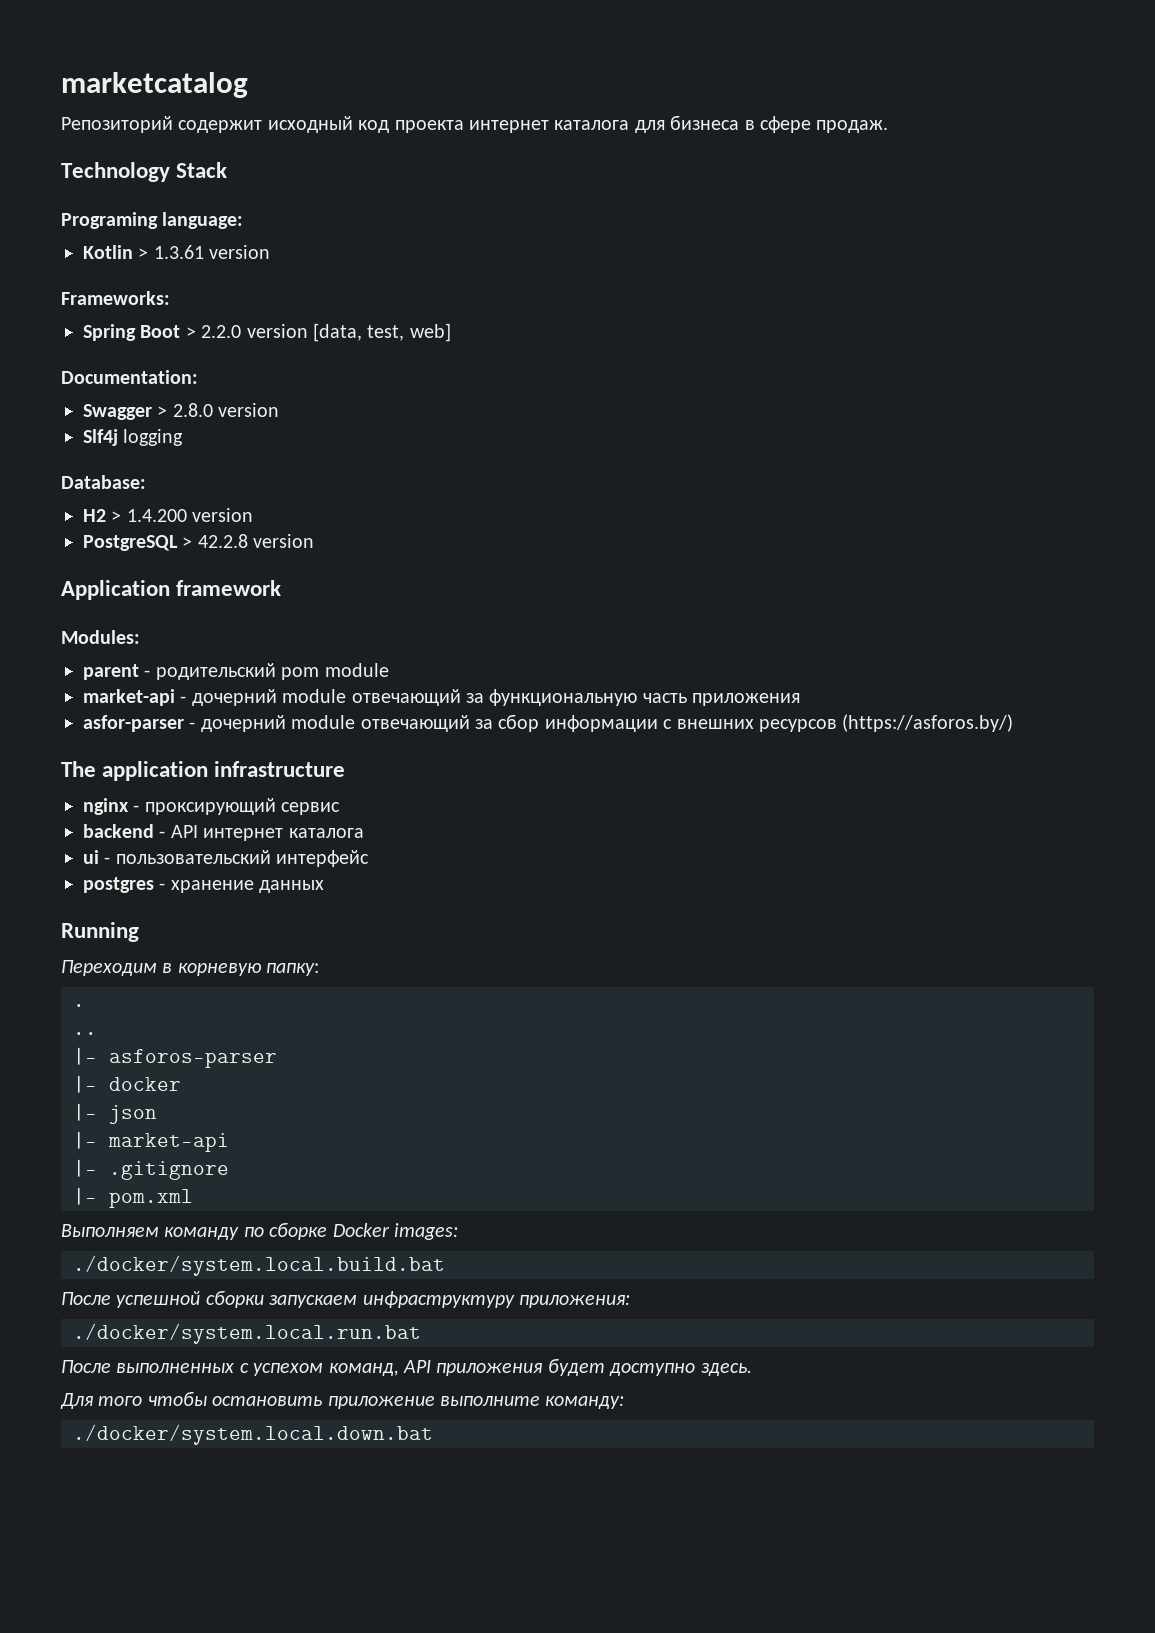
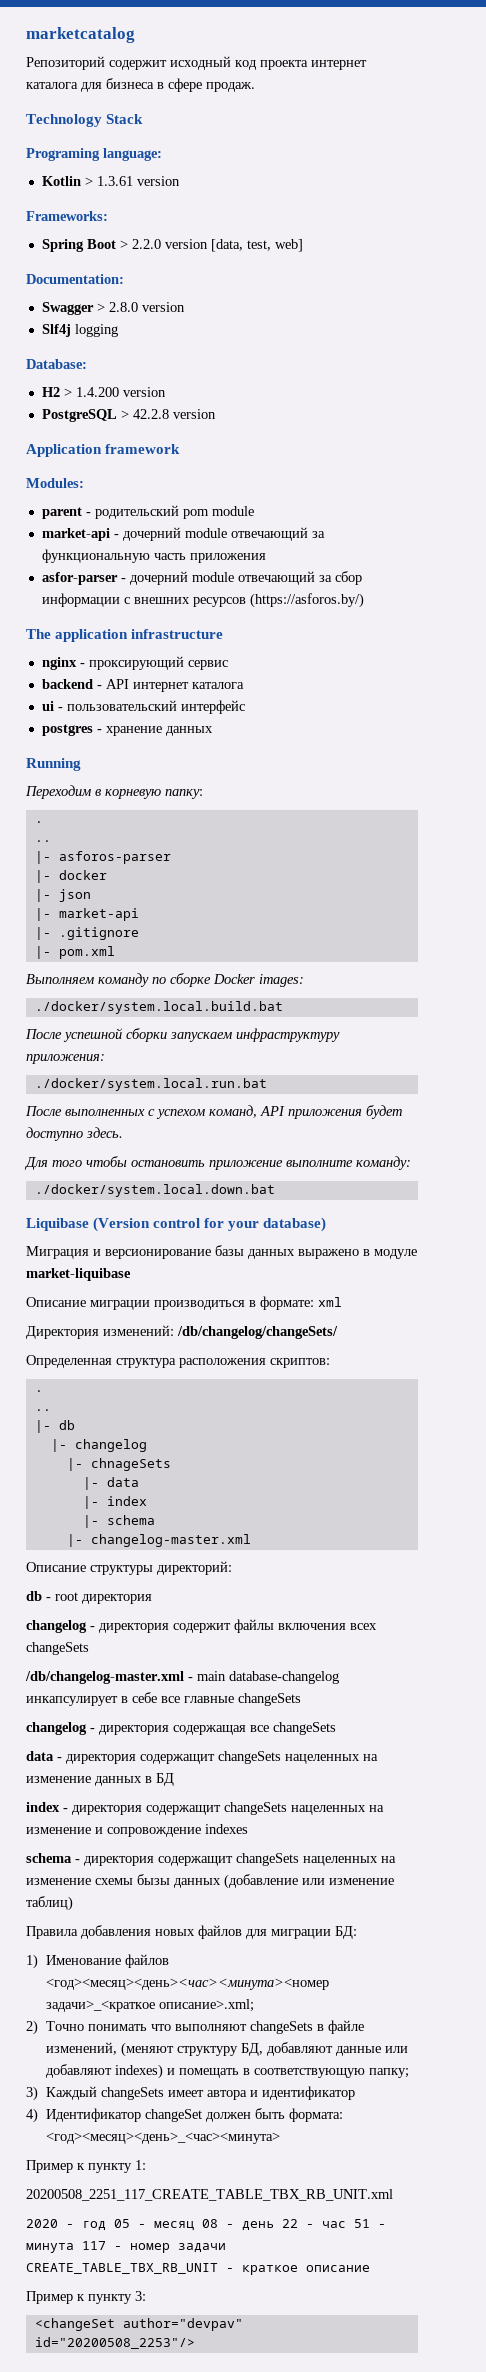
(433, 1434) none -> [26,1217,327,1232] [26,1245,417,1259] [26,1268,131,1281] [26,1296,342,1310] [26,1325,338,1339] [26,1355,330,1368] [34,1390,43,1392] [34,1409,51,1411] [34,1420,75,1433] [50,1439,147,1452] [66,1458,171,1471] [82,1477,139,1490] [82,1496,147,1509] [82,1515,155,1528] [66,1534,251,1547] [26,1561,232,1575] [26,1591,152,1604] [26,1619,377,1633] [26,1642,89,1655] [25,1671,339,1684] [26,1692,301,1706] [26,1722,336,1735] [26,1751,378,1764] [26,1773,174,1786] [26,1802,384,1815] [26,1824,248,1837] [26,1853,396,1866] [26,1874,394,1889] [26,1896,73,1911] [26,1925,357,1939] [26,1954,169,1969] [45,1978,329,1990] [45,1999,254,2012] [26,2020,364,2035] [45,2042,408,2057] [45,2064,409,2079] [26,2086,355,2101] [26,2108,343,2123] [45,2132,280,2144] [26,2160,146,2173] [26,2189,393,2201] [26,2219,386,2231] [26,2241,226,2253] [26,2263,370,2275] [26,2291,146,2304] [34,2318,243,2331] [34,2337,195,2349] // Liquibase (Version control for your database) // Миграция и версионирование базы данных выражено в модуле market-liquibase // Описание миграции производиться в формате: xml // Директория изменений: /db/changelog/changeSets/ // Определенная структура расположения скриптов: // . // .. // |- db // |- changelog // |- chnageSets // |- data // |- index // |- schema // |- changelog-master.xml // Описание структуры директорий: // db - root директория // changelog - директория содержит файлы включения всех changeSets // /db/changelog-master.xml - main database-changelog инкапсулирует в себе все главные changeSets // changelog - директория содержащая все changeSets // data - директория содержащит changeSets нацеленных на изменение данных в БД // index - директория содержащит changeSets нацеленных на изменение и сопровождение indexes // schema - директория содержащит changeSets нацеленных на изменение схемы бызы данных (добавление или изменение таблиц) // Правила добавления новых файлов для миграции БД: // 1) Именование файлов <год><месяц><день><час><минута><номер задачи>_<краткое описание>.xml; // 2) Точно понимать что выполняют changeSets в файле изменений, (меняют структуру БД, добавляют данные или добавляют indexes) и помещать в соответствующую папку; // 3) Каждый changeSets имеет автора и идентификатор // 4) Идентификатор changeSet должен быть формата: <год><месяц><день>_<час><минута> // Пример к пункту 1: // 20200508_2251_117_CREATE_TABLE_TBX_RB_UNIT.xml // 2020 - год 05 - месяц 08 - день 22 - час 51 - минута 117 - номер задачи CREATE_TABLE_TBX_RB_UNIT - краткое описание // Пример к пункту 3: // <changeSet author="devpav" id="20200508_2253"/>

